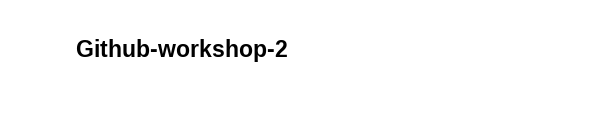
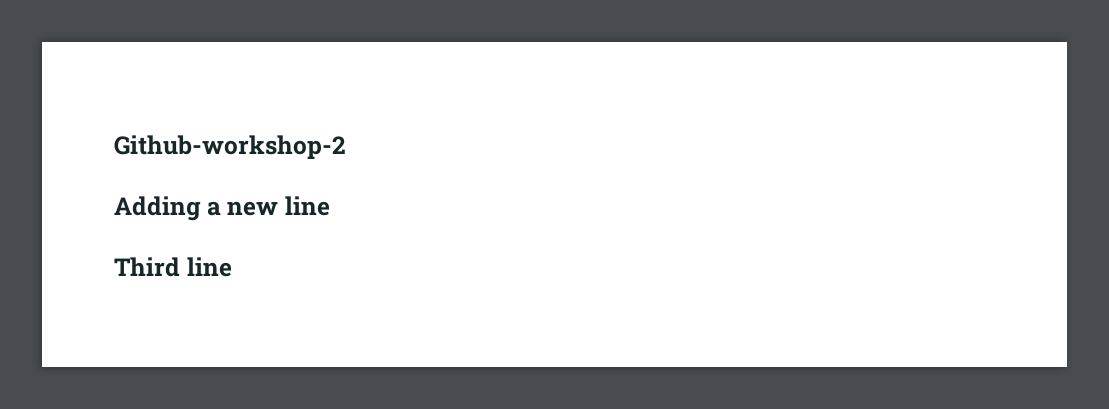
(288, 50) none -> [114,196,330,221] [114,257,232,277] // Adding a new line // Third line

